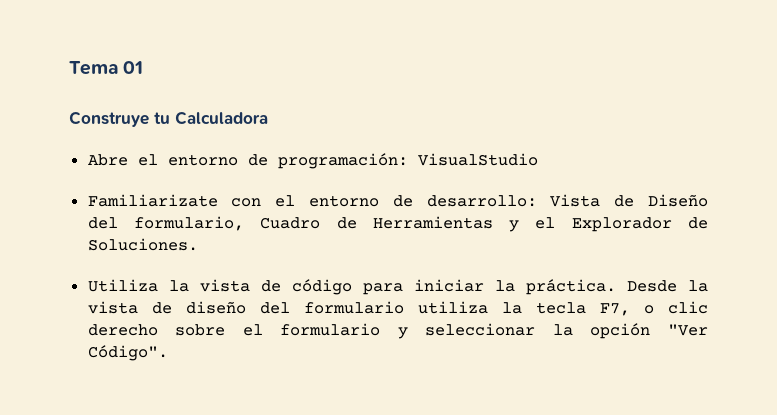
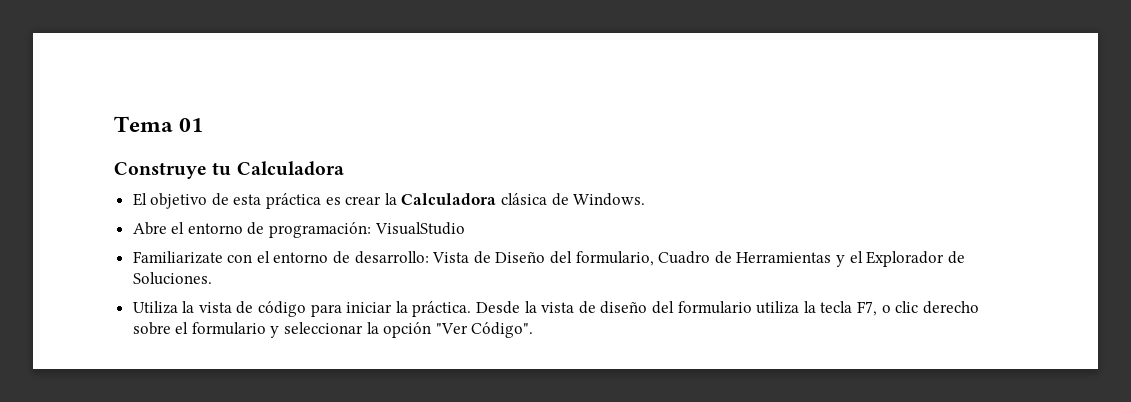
(268, 118) none -> [132,193,646,209] // El objetivo de esta práctica es crear la Calculadora clásica de Windows.

